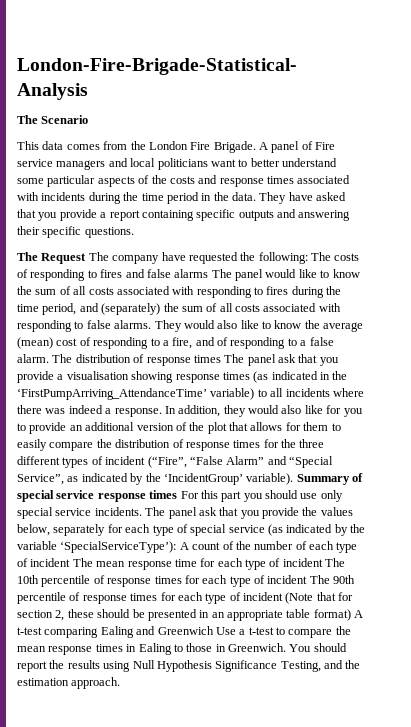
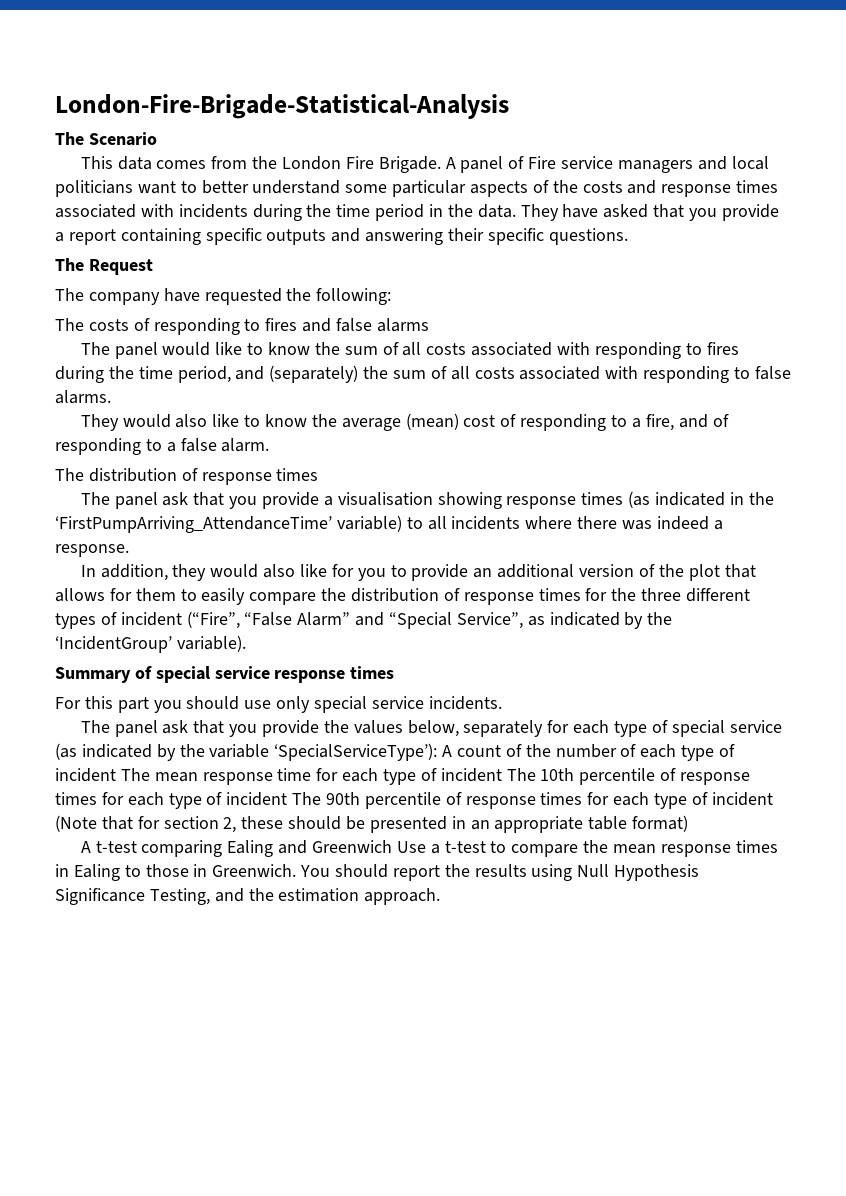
(87, 258) none -> (153, 267) //
(308, 258) none -> (392, 296) //
(209, 273) none -> (429, 325) //
(152, 324) none -> (111, 397) //
(49, 358) none -> (270, 445) //
(221, 359) none -> (319, 474) //
(162, 412) none -> (129, 550) //
(294, 479) none -> (246, 643) //
(178, 494) none -> (395, 672) //
(142, 511) none -> (502, 703) //
(351, 615) none -> (689, 823) //

